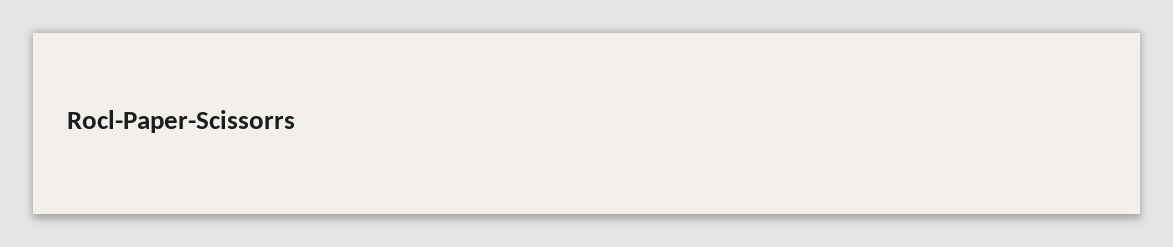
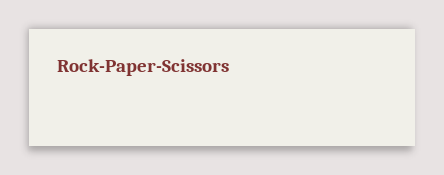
[67,110,295,133] Rocl-Paper-Scissorrs -> [57,59,229,76] Rock-Paper-Scissors

